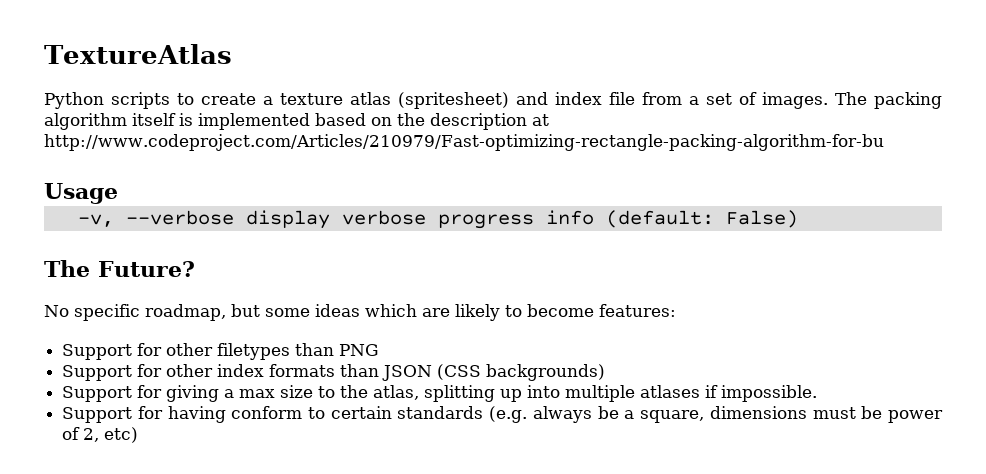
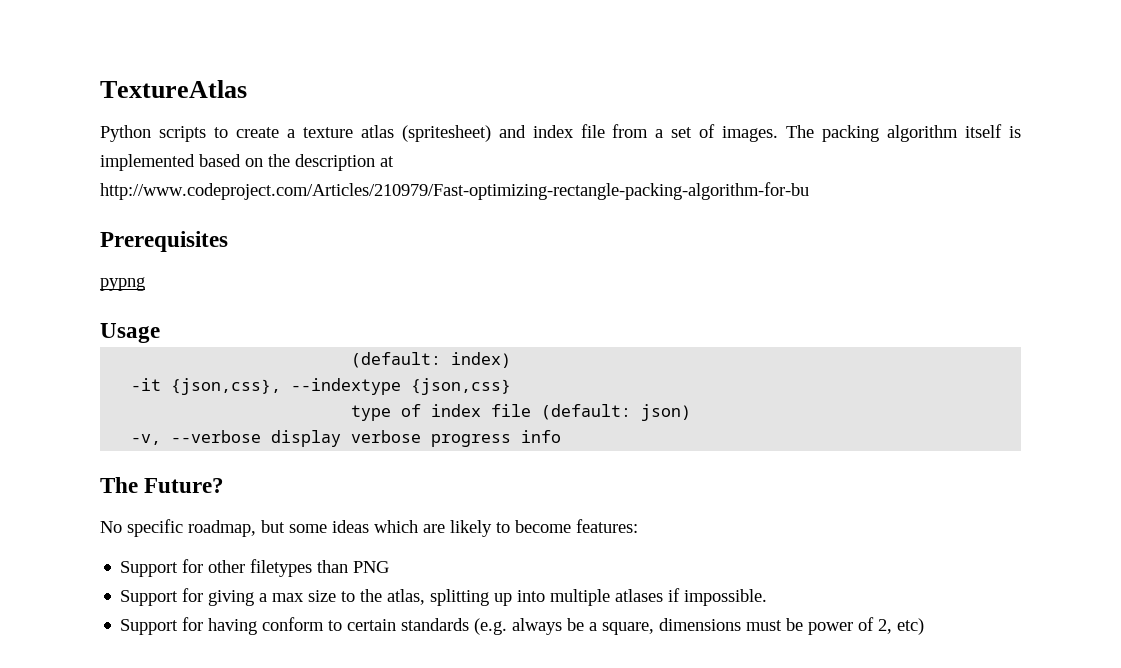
(884, 142) none -> [100,231,228,252] [100,277,145,291] // Prerequisites // pypng
(118, 193) none -> [351,352,512,368] [131,378,512,395] [351,404,692,421] // (default: index) // -it {json,css}, --indextype {json,css} // type of index file (default: json)
[605,210,798,228] (default: False) -> (562, 436) none
[62,364,606,381] // Support for other index formats than JSON (CSS backgrounds) -> (390, 567) none

